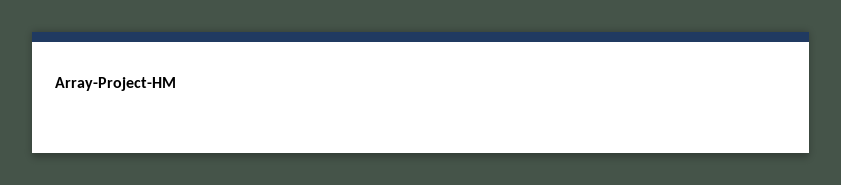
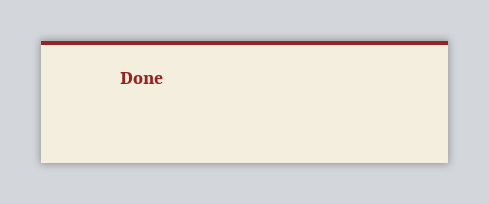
[55,77,176,91] Array-Project-HM -> [120,72,163,84] Done

